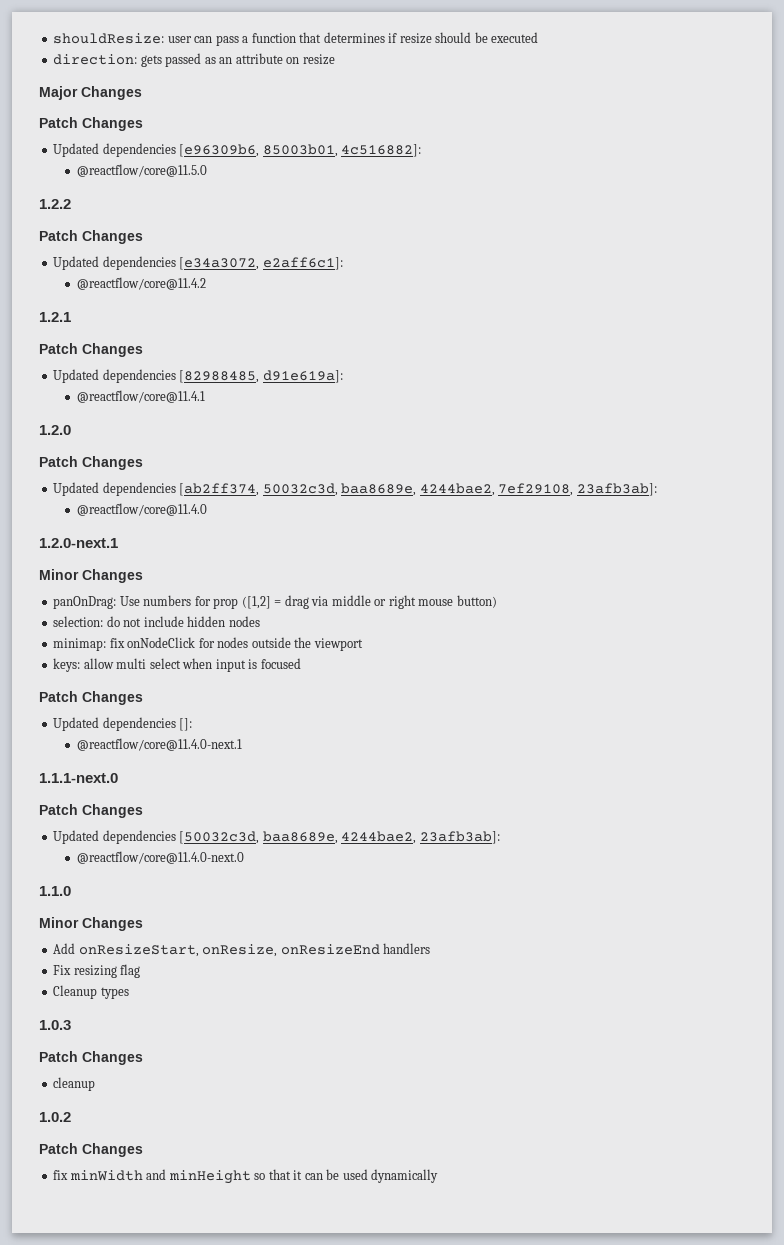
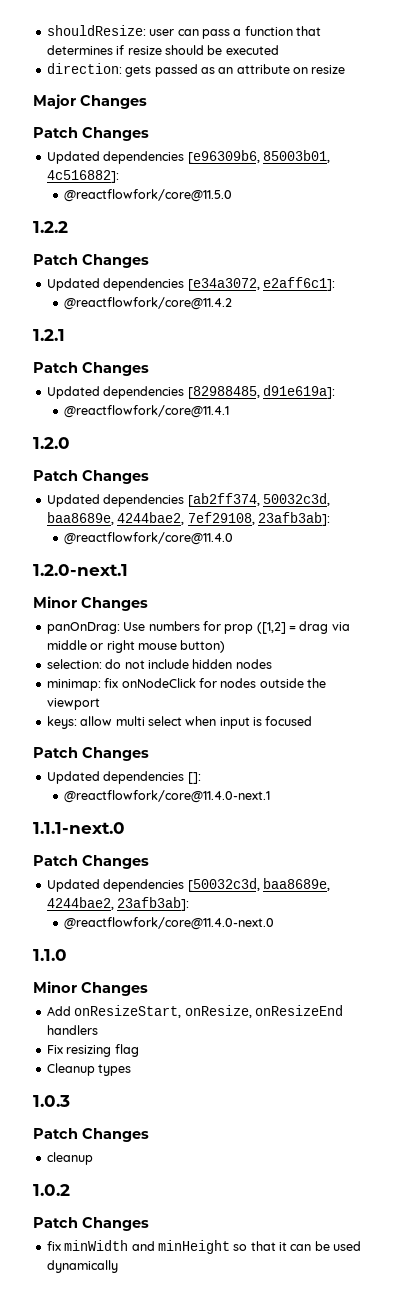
[76,164,207,177] @reactflow/core@11.5.0 -> [63,189,232,202] @reactflowfork/core@11.5.0
[76,277,206,290] @reactflow/core@11.4.2 -> [63,297,232,310] @reactflowfork/core@11.4.2
[76,390,205,403] @reactflow/core@11.4.1 -> [63,405,229,418] @reactflowfork/core@11.4.1
[76,503,207,516] @reactflow/core@11.4.0 -> [63,532,233,545] @reactflowfork/core@11.4.0
[76,738,242,751] @reactflow/core@11.4.0-next.1 -> [63,790,270,803] @reactflowfork/core@11.4.0-next.1
[76,851,244,864] @reactflow/core@11.4.0-next.0 -> [63,917,274,930] @reactflowfork/core@11.4.0-next.0

